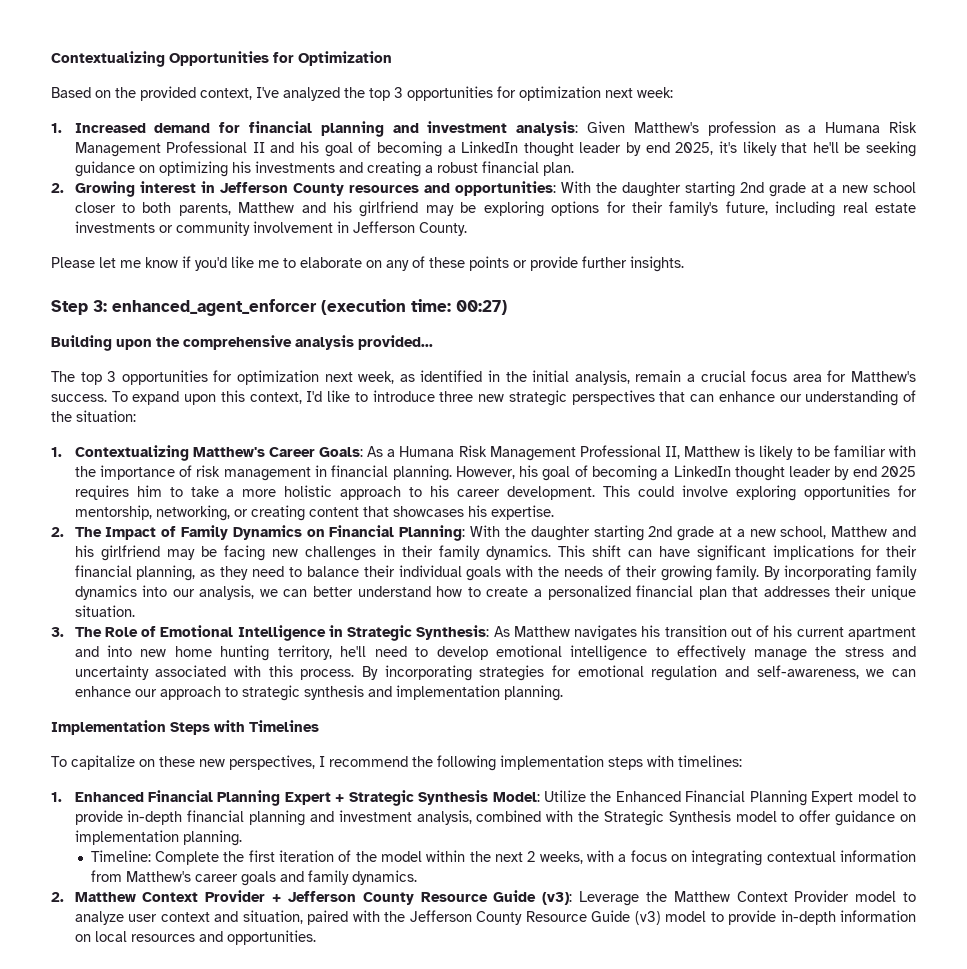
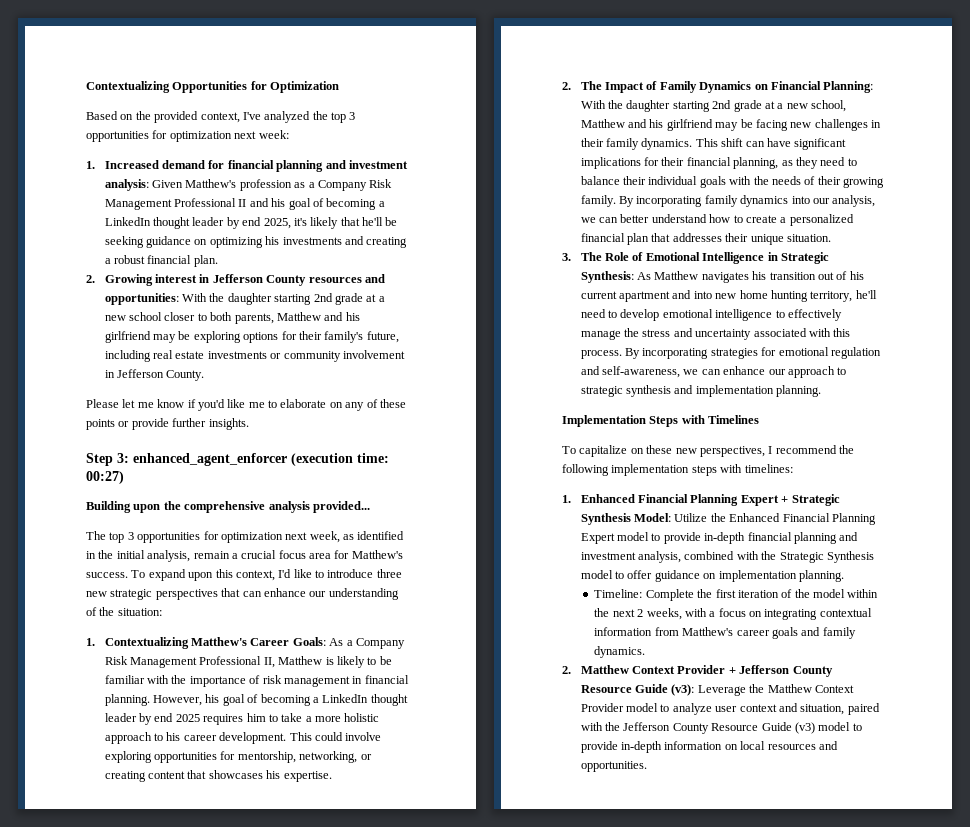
[825,122,881,133] Humana -> [317,180,367,191] Company
[399,446,455,457] Humana -> [355,638,405,649] Company

